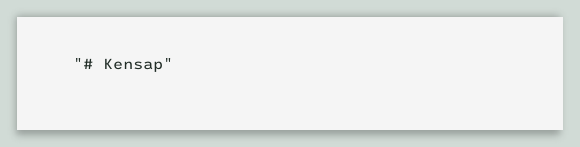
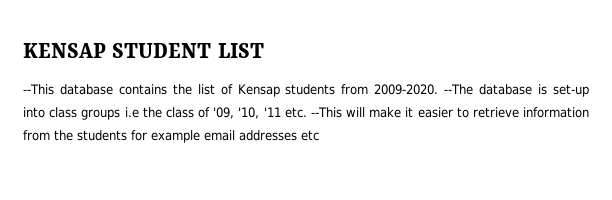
[73,58,173,72] "# Kensap" -> [23,43,264,58] [23,84,589,97] [23,107,590,120] [23,130,319,143] KENSAP STUDENT LIST // --This database contains the list of Kensap students from 2009-2020. --The database is set-up into class groups i.e the class of '09, '10, '11 etc. --This will make it easier to retrieve information from the students for example email addresses etc

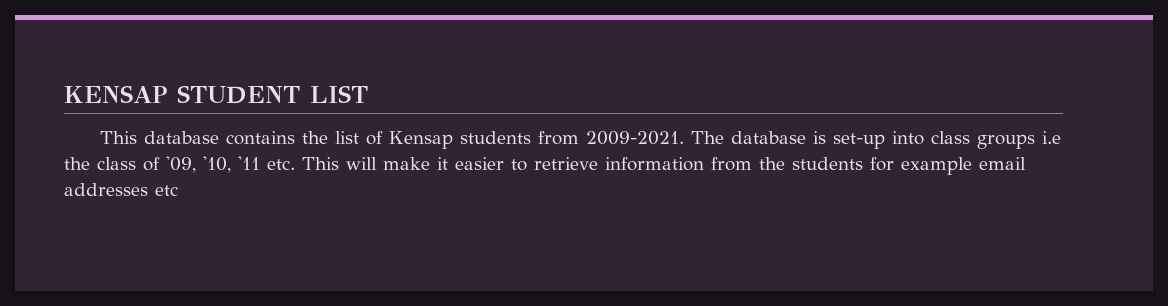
[23,84,54,95] --This -> [99,131,137,144] This
[374,84,474,95] 2009-2020. --The -> [585,131,724,145] 2009-2021. The
[310,107,342,118] --This -> [302,157,339,170] This

